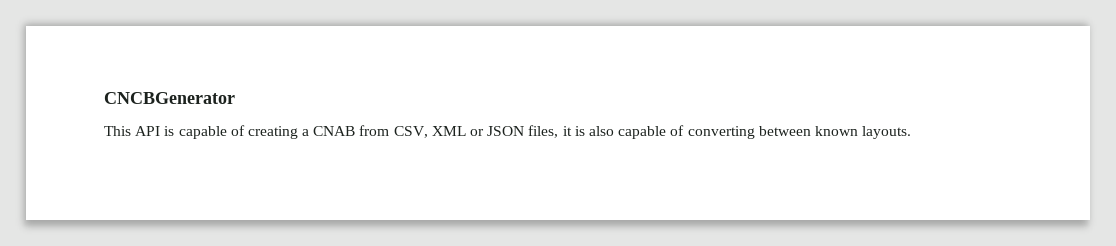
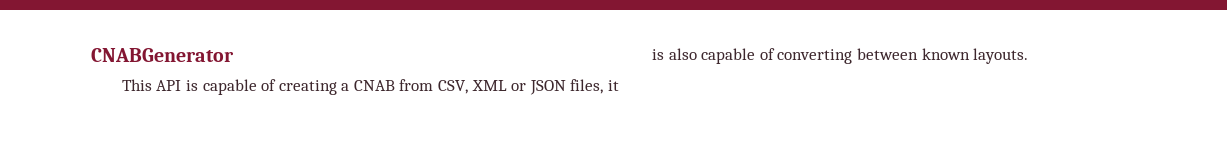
[104,92,235,104] CNCBGenerator -> [91,48,234,62] CNABGenerator

